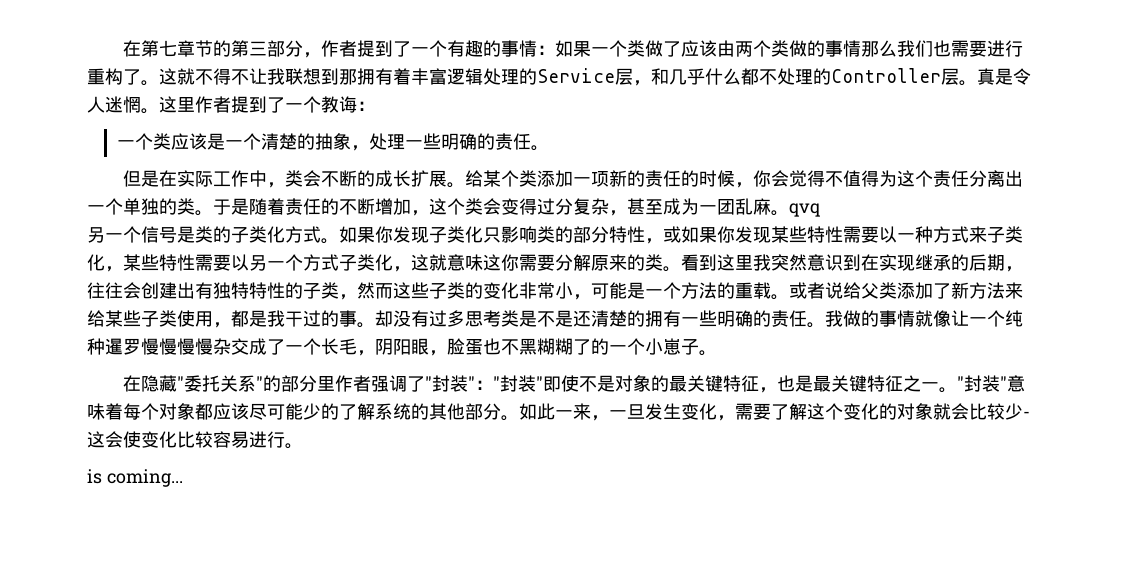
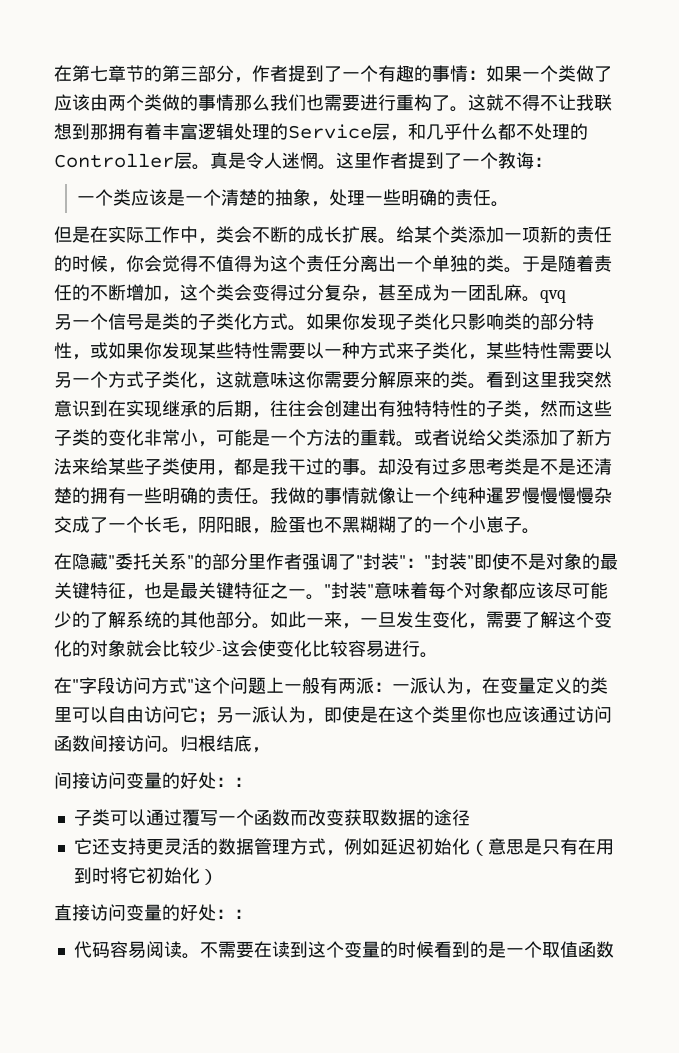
[87,469,183,487] is coming... -> [54,677,608,695] [54,706,612,724] [54,735,270,753] [54,772,252,789] [73,809,470,826] [73,838,614,856] [73,867,218,885] [54,904,252,921] [73,941,614,959] 在"字段访问方式"这个问题上一般有两派：一派认为，在变量定义的类里可以自由访问它；另一派认为，即使是在这个类里你也应该通过访问函数间接访问。归根结底， // 间接访问变量的好处：： // 子类可以通过覆写一个函数而改变获取数据的途径 // 它还支持更灵活的数据管理方式，例如延迟初始化（意思是只有在用到时将它初始化） // 直接访问变量的好处：： // 代码容易阅读。不需要在读到这个变量的时候看到的是一个取值函数

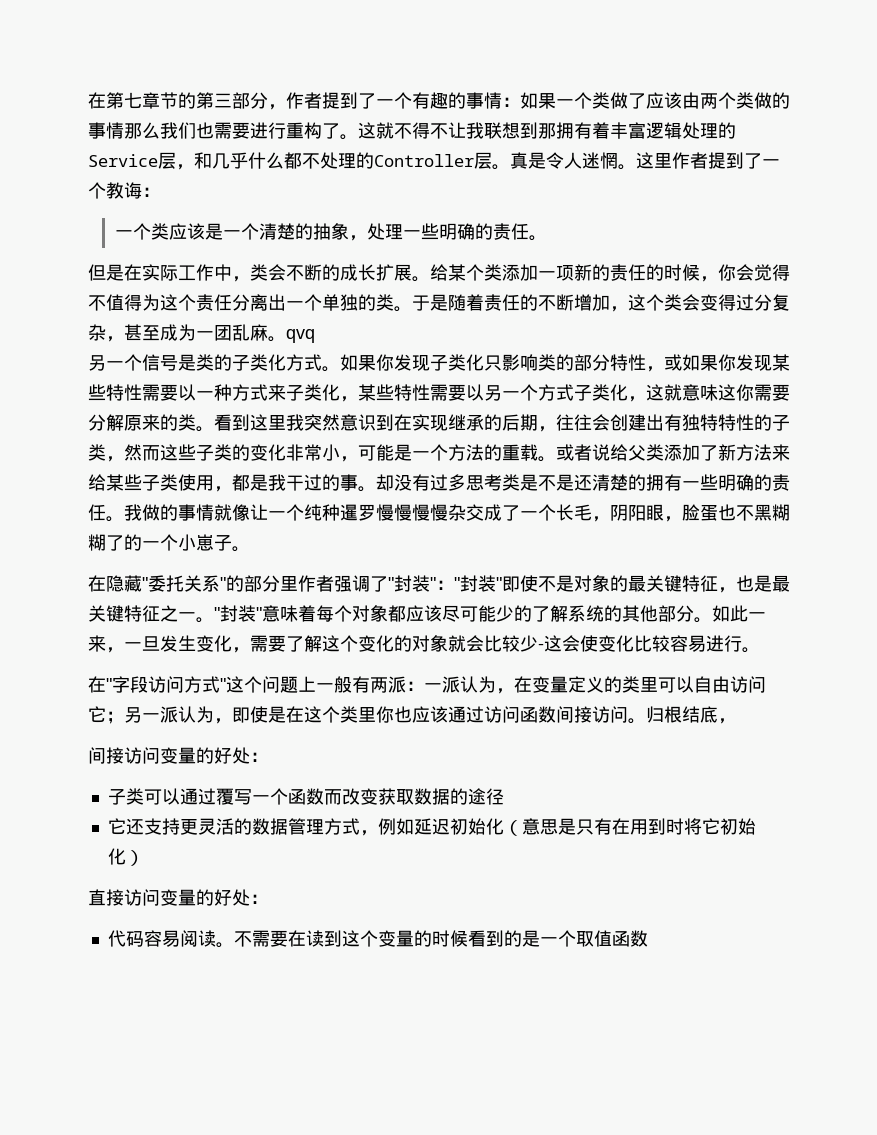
[234,777,252,787] ： -> (268, 757) none
[234,909,252,919] ： -> (268, 899) none

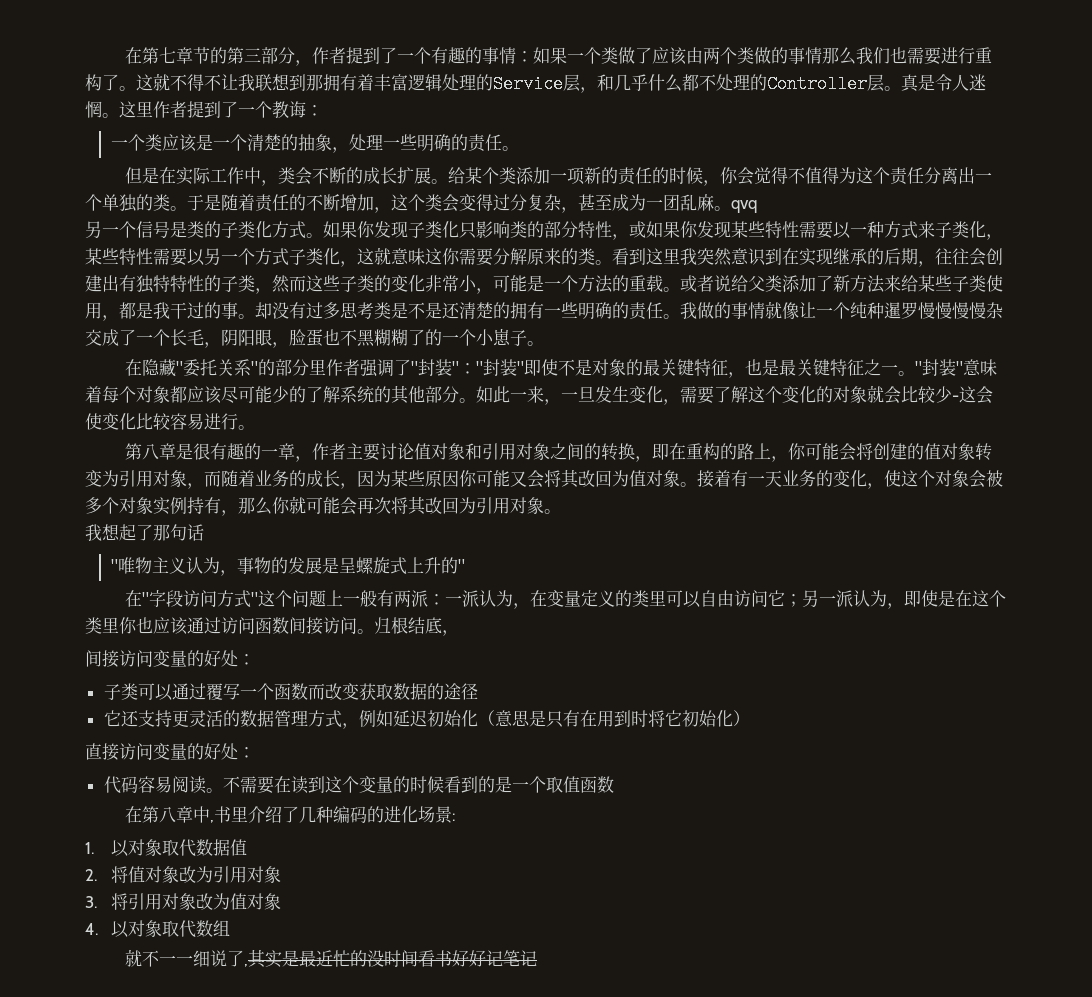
(760, 650) none -> [125,443,993,462] [85,469,1003,489] [85,496,561,516] [85,524,204,541] [110,557,465,576] // 第八章是很有趣的一章，作者主要讨论值对象和引用对象之间的转换，即在重构的路上，你可能会将创建的值对象转变为引用对象，而随着业务的成长，因为某些原因你可能又会将其改回为值对象。接着有一天业务的变化，使这个对象会被多个对象实例持有，那么你就可能会再次将其改回为引用对象。 // 我想起了那句话 // "唯物主义认为，事物的发展是呈螺旋式上升的"
(648, 938) none -> [125,806,456,823] [85,839,247,857] [85,866,281,883] [85,893,281,910] [85,920,230,938] [125,949,538,968] // 在第八章中,书里介绍了几种编码的进化场景: // 1.以对象取代数据值 // 2.将值对象改为引用对象 // 3.将引用对象改为值对象 // 4.以对象取代数组 // 就不一一细说了,其实是最近忙的没时间看书好好记笔记

